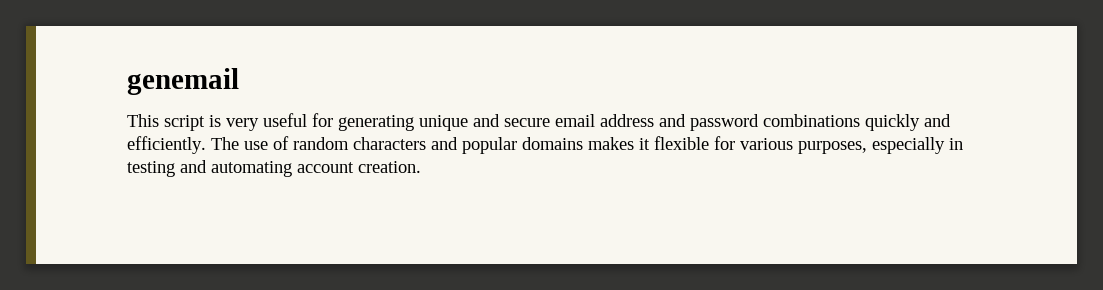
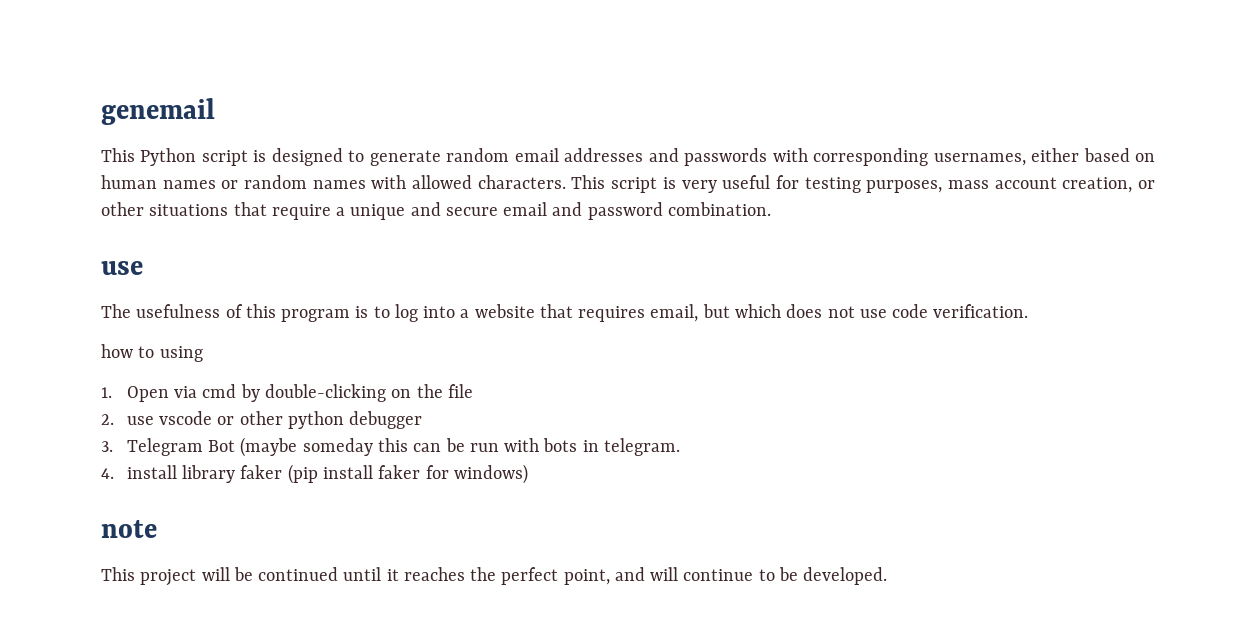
(159, 120) none -> [140,148,1155,166] [101,175,606,189] Python script is designed to generate random email addresses and passwords with corresponding usernames, either based on human names or random names with allowed characters. This
[338,115,414,131] generating -> [804,177,1156,193] [101,202,346,220] testing purposes, mass account creation, or other situations that require a
[600,114,654,127] address -> (548, 209) none
[763,114,951,131] [127,136,963,154] [127,160,421,177] combinations quickly and efficiently. The use of random characters and popular domains makes it flexible for various purposes, especially in testing and automating account creation. -> [667,202,771,216] [101,261,143,275] [101,304,1029,322] [101,344,203,362] [101,384,473,402] [101,411,423,429] [101,437,680,457] [101,464,528,484] [101,520,157,538] [101,567,888,586] combination. // use // The usefulness of this program is to log into a website that requires email, but which does not use code verification. // how to using // 1. Open via cmd by double-clicking on the file // 2. use vscode or other python debugger // 3. Telegram Bot (maybe someday this can be run with bots in telegram. // 4. install library faker (pip install faker for windows) // note // This project will be continued until it reaches the perfect point, and will continue to be developed.

